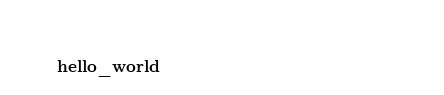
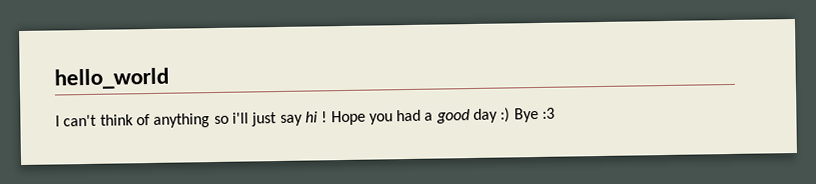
(160, 68) none -> [55,107,556,128] // I can't think of anything so i'll just say hi ! Hope you had a good day :) Bye :3

